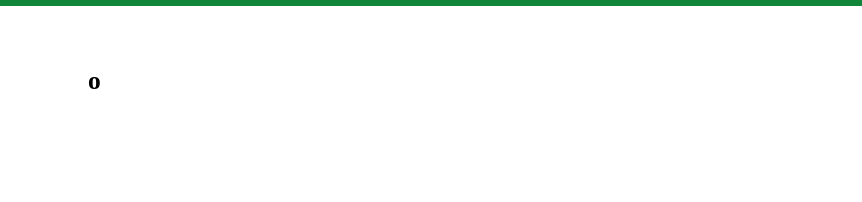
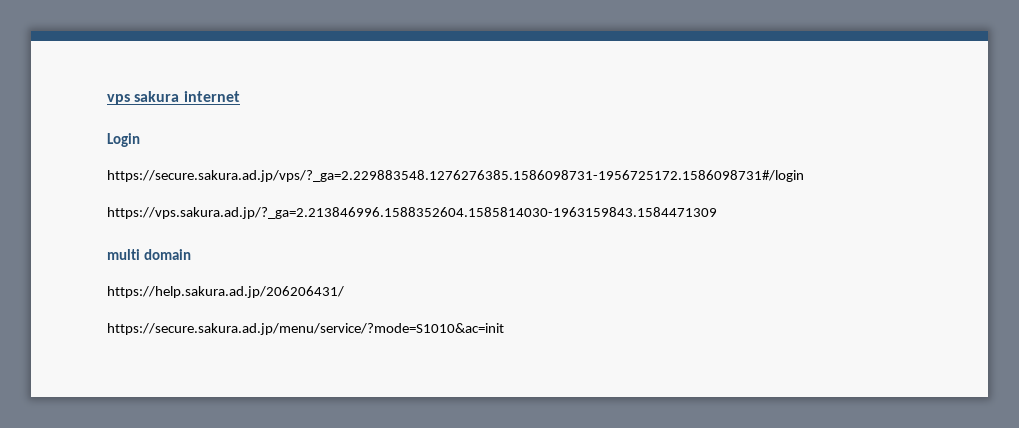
[88,77,101,89] o -> [107,91,240,105] [107,133,140,147] [107,170,804,182] [107,207,717,219] [107,249,191,260] [107,286,344,298] [107,323,504,335] vps sakura internet // Login // https://secure.sakura.ad.jp/vps/?_ga=2.229883548.1276276385.1586098731-1956725172.1586098731#/login // https://vps.sakura.ad.jp/?_ga=2.213846996.1588352604.1585814030-1963159843.1584471309 // multi domain // https://help.sakura.ad.jp/206206431/ // https://secure.sakura.ad.jp/menu/service/?mode=S1010&ac=init

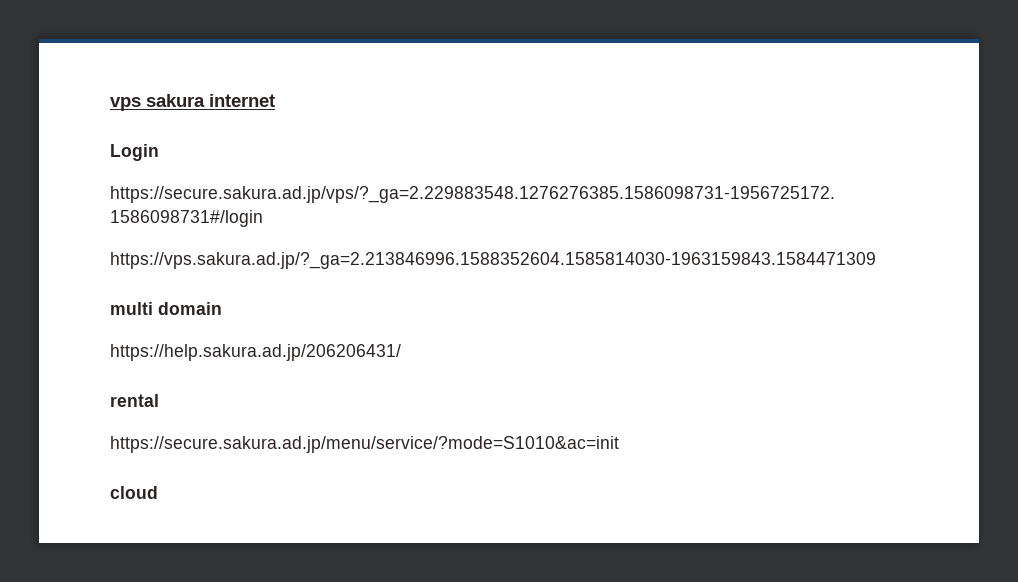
(344, 292) none -> [110,394,159,407] // rental
(504, 329) none -> [110,486,158,499] // cloud

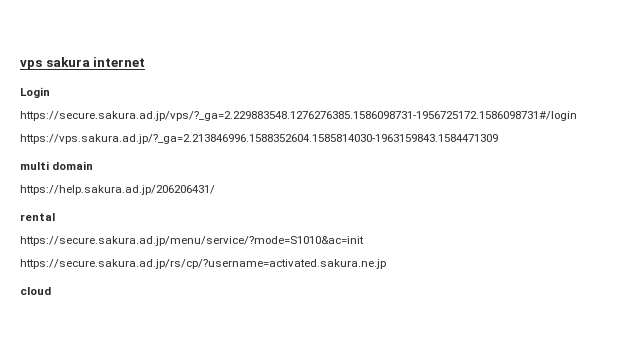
(619, 444) none -> [20,259,386,269] // https://secure.sakura.ad.jp/rs/cp/?username=activated.sakura.ne.jp

